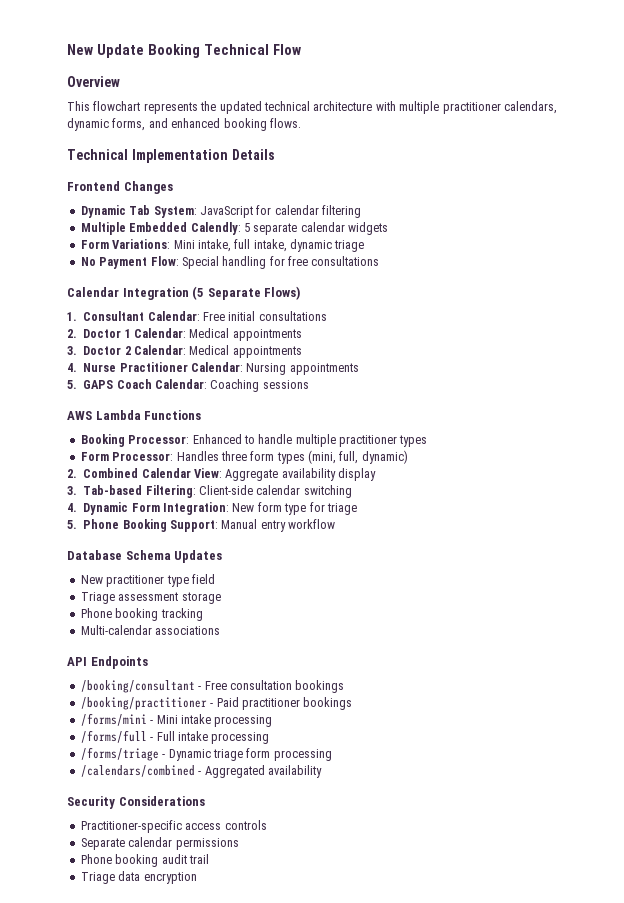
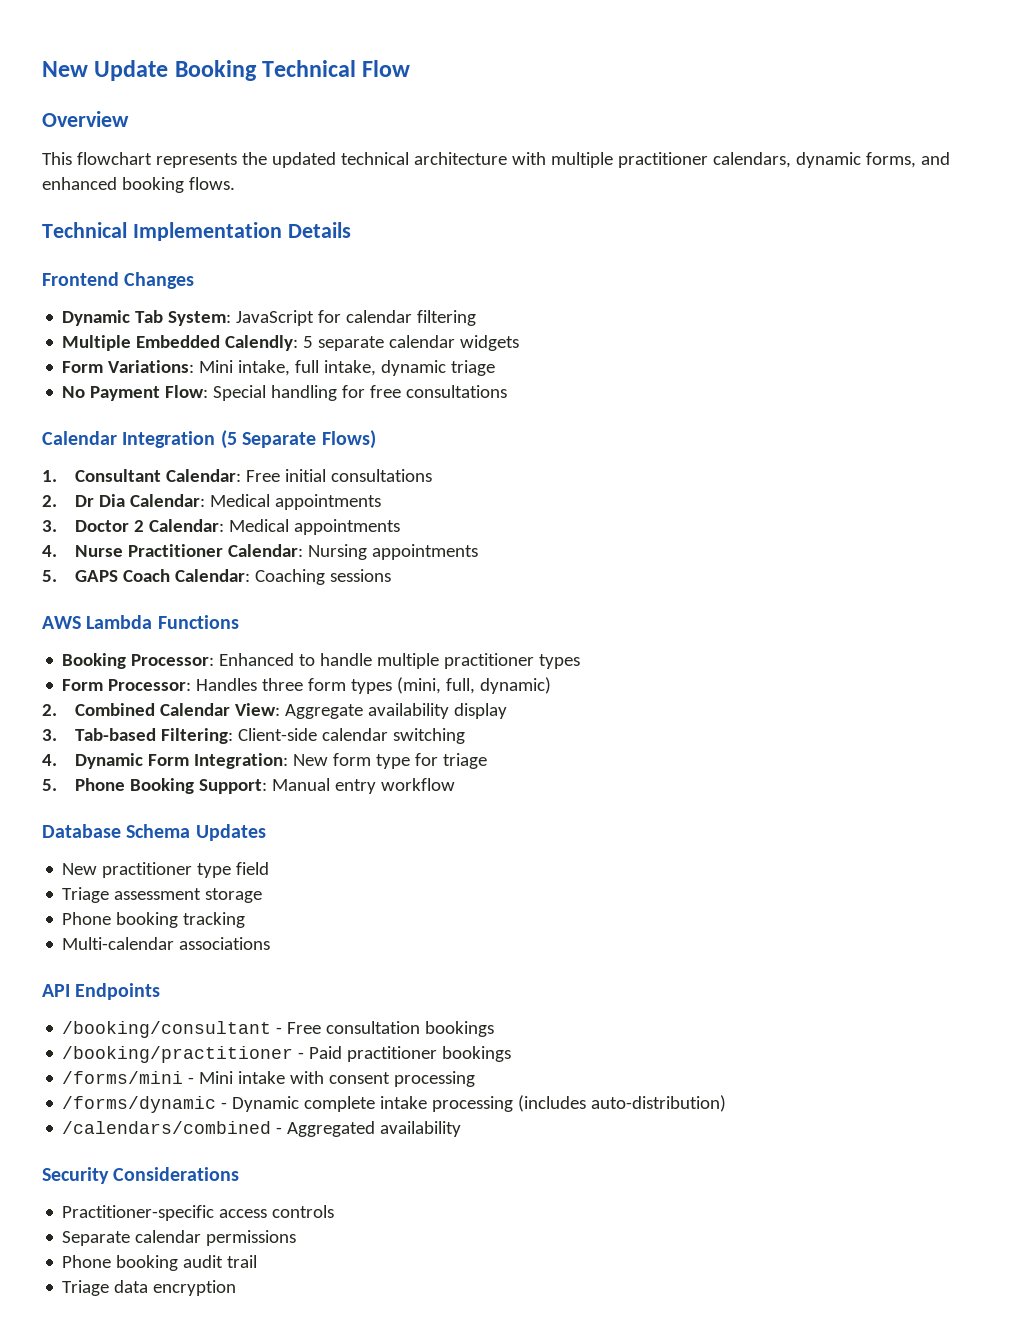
[83,329,131,338] Doctor 1 -> [74,494,125,507] Dr Dia
[214,715,273,727] [80,730,270,744] [80,747,332,761] processing // /forms/full - Full intake processing // /forms/triage - Dynamic triage form processing -> [290,1071,476,1087] [62,1095,727,1113] with consent processing // /forms/dynamic - Dynamic complete intake processing (includes auto-distribution)

